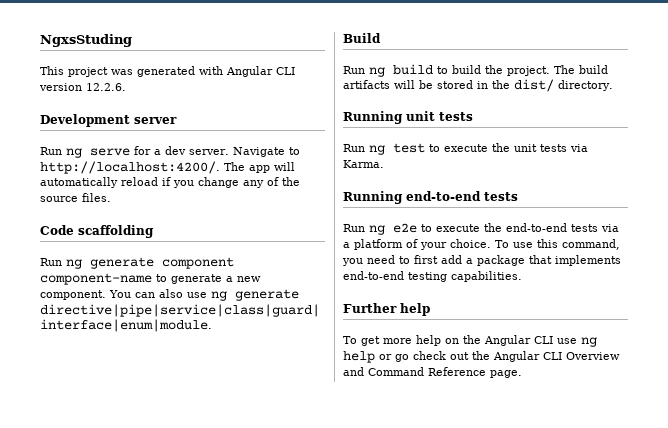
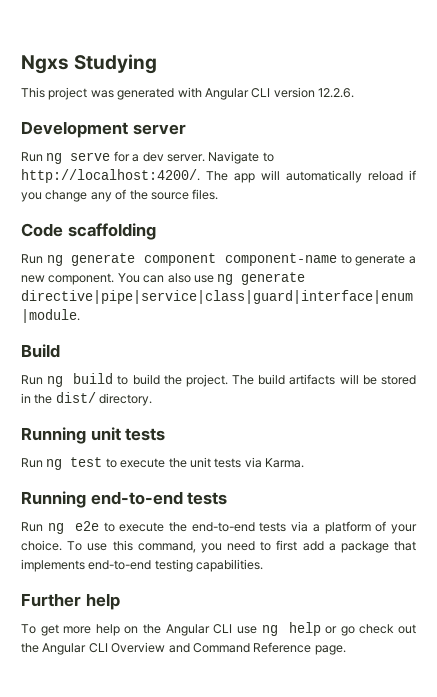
[40,34,132,47] NgxsStuding -> [21,54,158,74] Ngxs Studying

